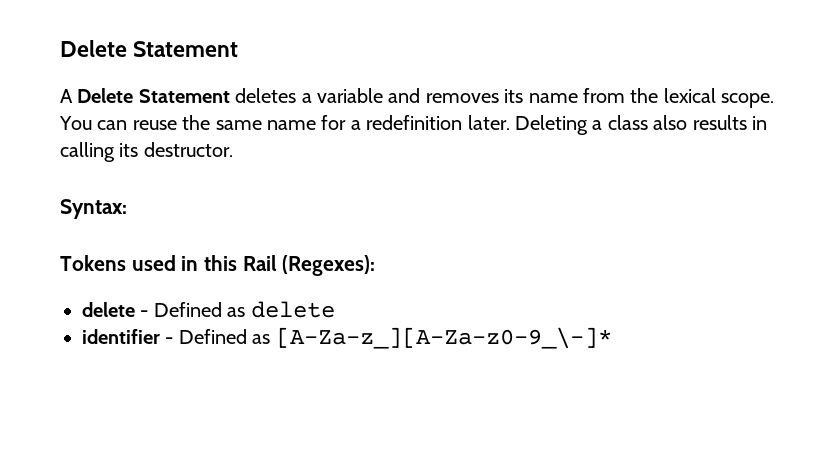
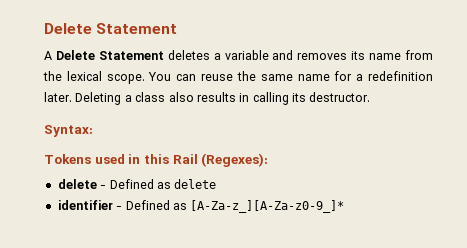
[275,327,612,349] [A-Za-z_][A-Za-z0-9_\-]* -> [190,200,345,213] [A-Za-z_][A-Za-z0-9_]*

